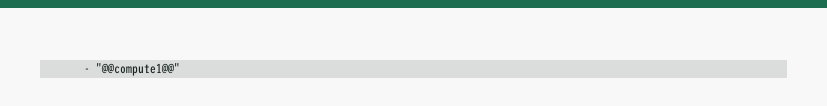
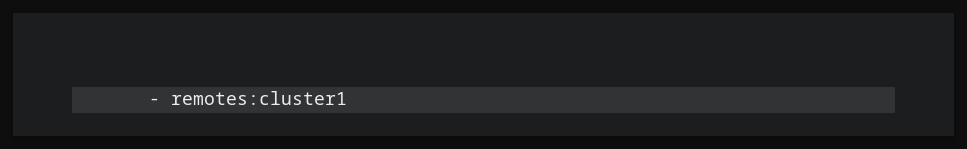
[95,63,180,76] "@@compute1@@" -> [170,91,347,105] remotes:cluster1

